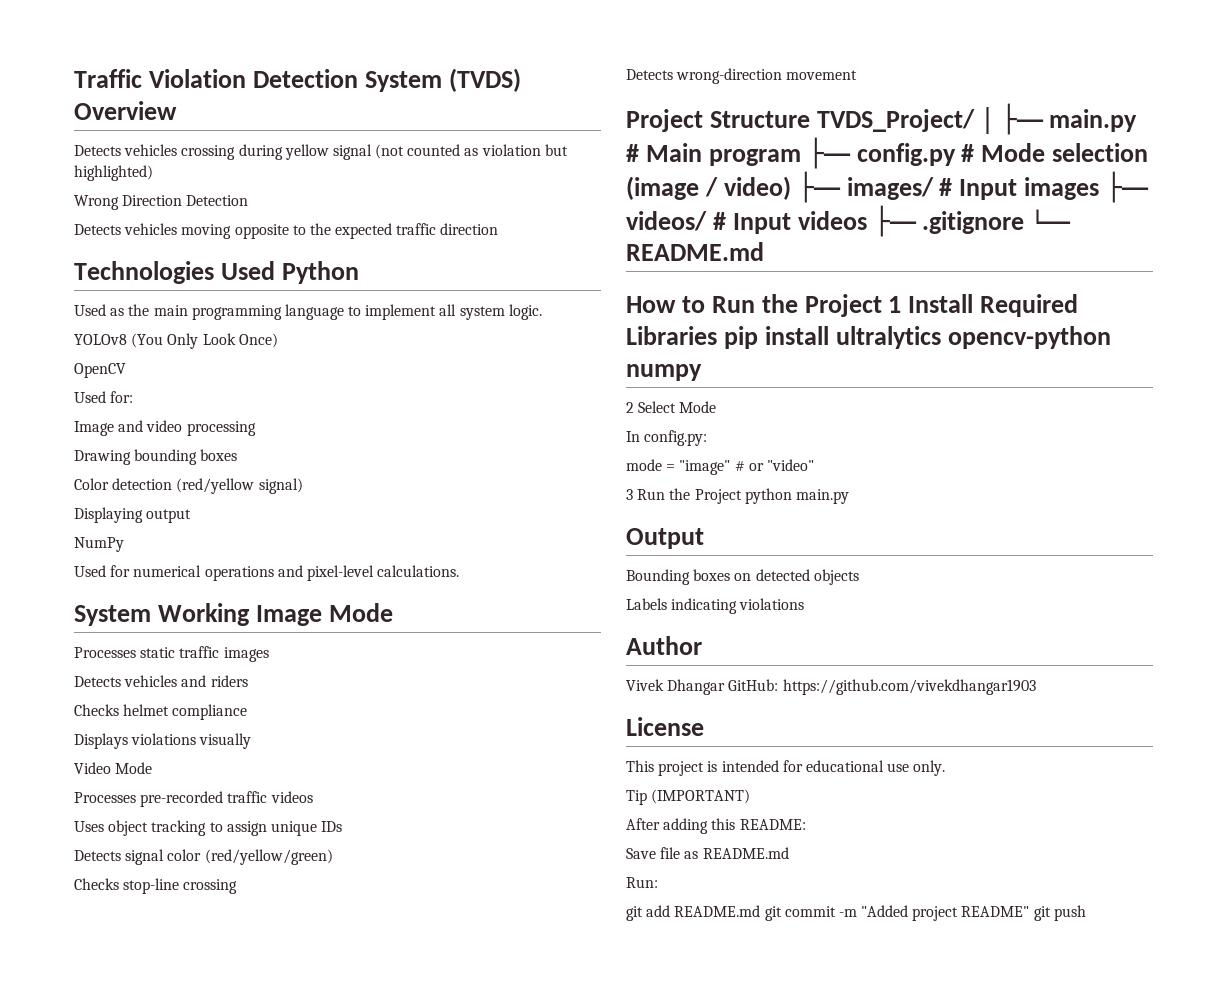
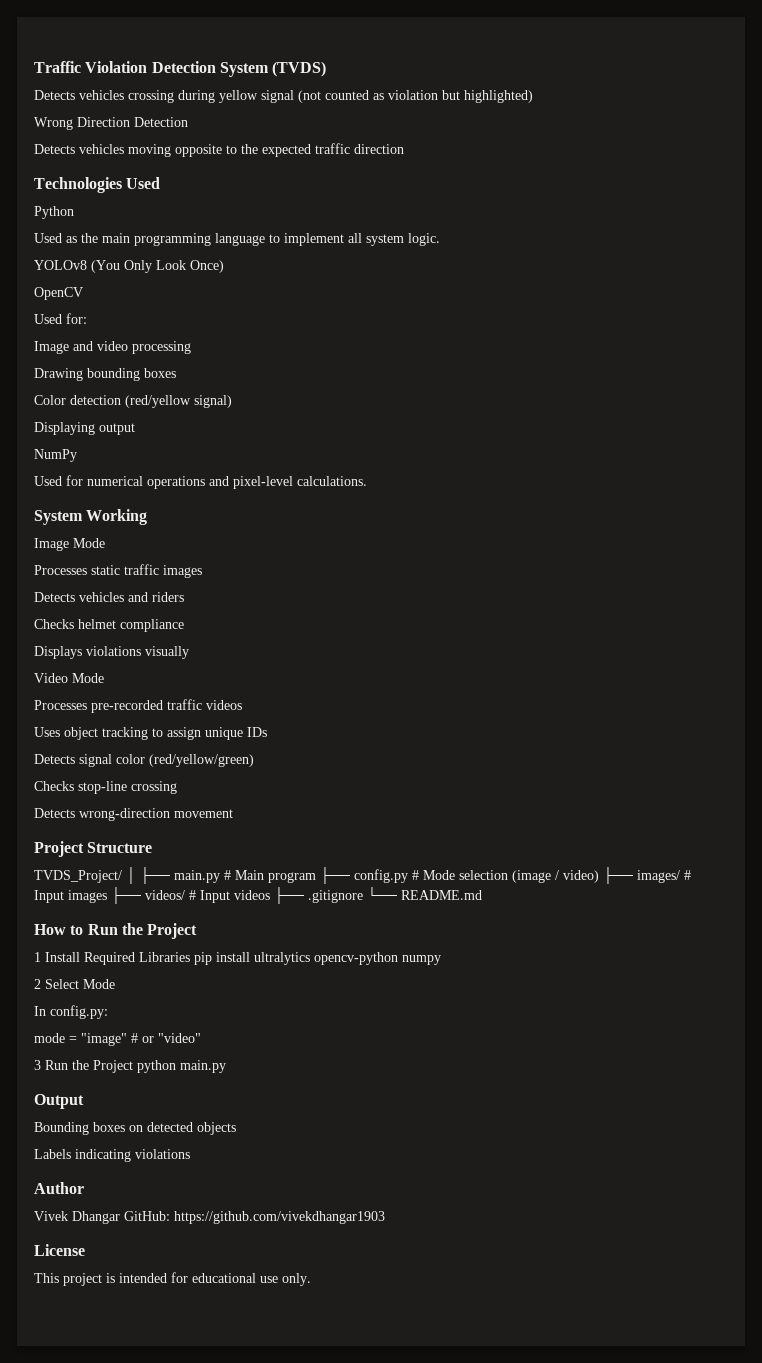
[74,101,177,120] Overview -> (327, 69) none
(275, 270) none -> (161, 183) //
(250, 614) none -> (148, 517) //
(810, 119) none -> (153, 847) //
(882, 305) none -> (198, 931) //
[626,789,751,805] [626,818,806,834] [626,847,789,859] [626,877,658,888] [626,905,1086,921] // Tip (IMPORTANT) // After adding this README: // Save file as README.md // Run: // git add README.md git commit -m "Added project README" git push -> (311, 1279) none

